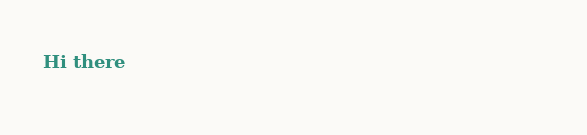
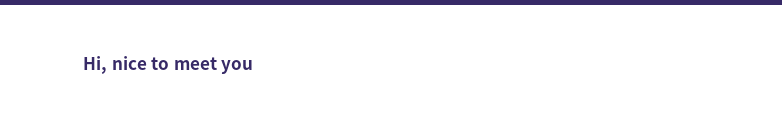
[43,54,125,68] Hi there -> [83,56,254,74] Hi, nice to meet you

